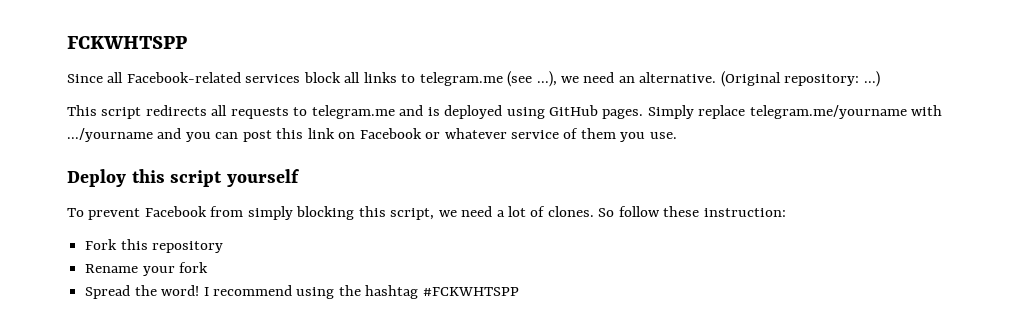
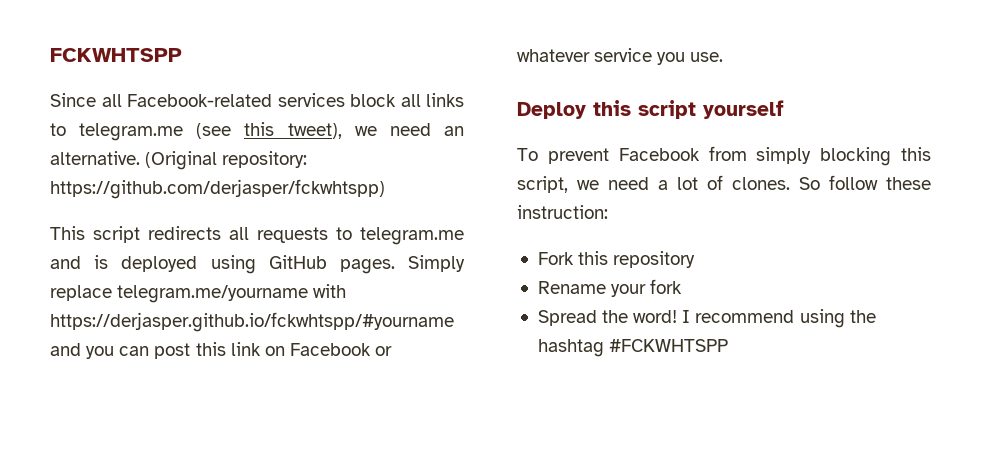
[536,71,557,87] ...), -> [244,122,342,139] this tweet),
[863,71,880,87] ...) -> [50,179,385,199] https://github.com/derjasper/fckwhtspp)
[67,128,153,142] .../yourname -> [50,312,454,332] https://derjasper.github.io/fckwhtspp/#yourname
[563,128,616,139] of them -> (653, 55) none

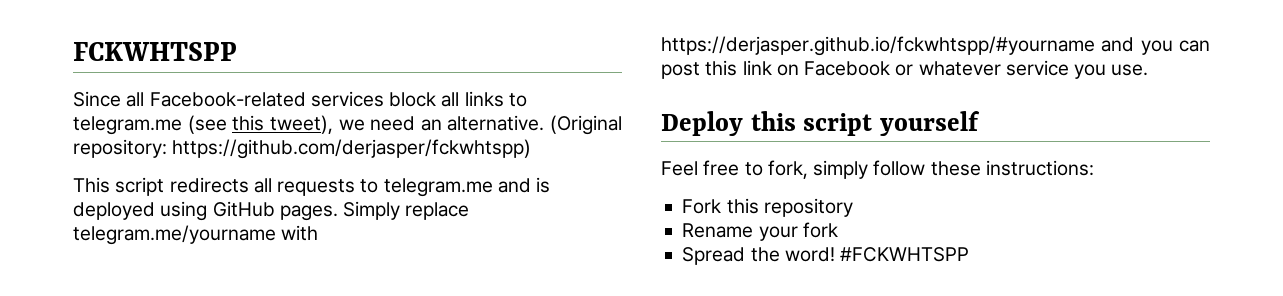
[517,146,931,166] [517,175,820,193] To prevent Facebook from simply blocking this script, we need a lot of clones. So -> [661,160,869,179] Feel free to fork, simply
[517,205,608,219] instruction: -> [985,160,1094,176] instructions:
[682,309,876,328] [537,339,604,357] I recommend using the hashtag -> (835, 254) none

